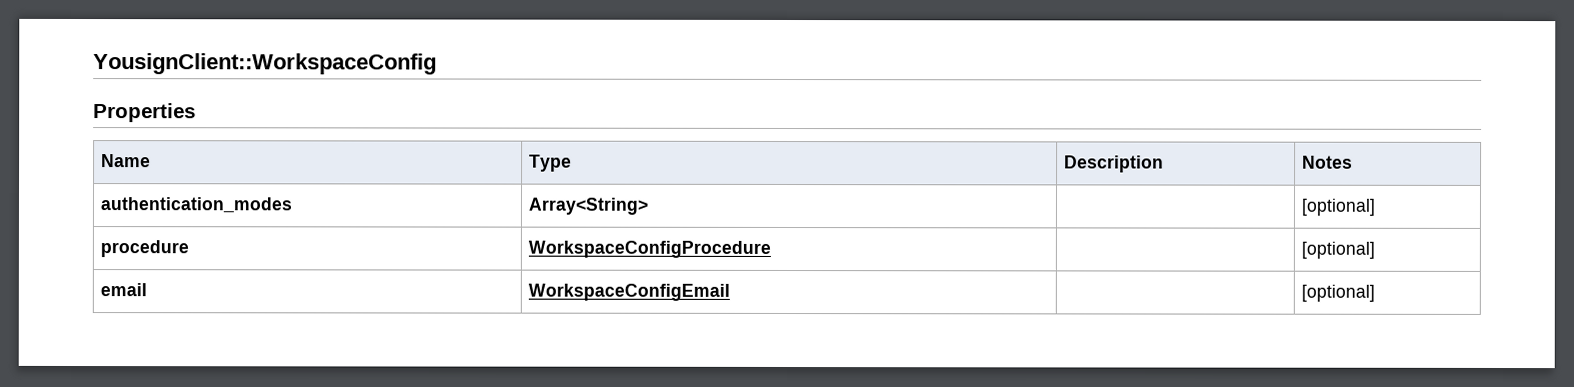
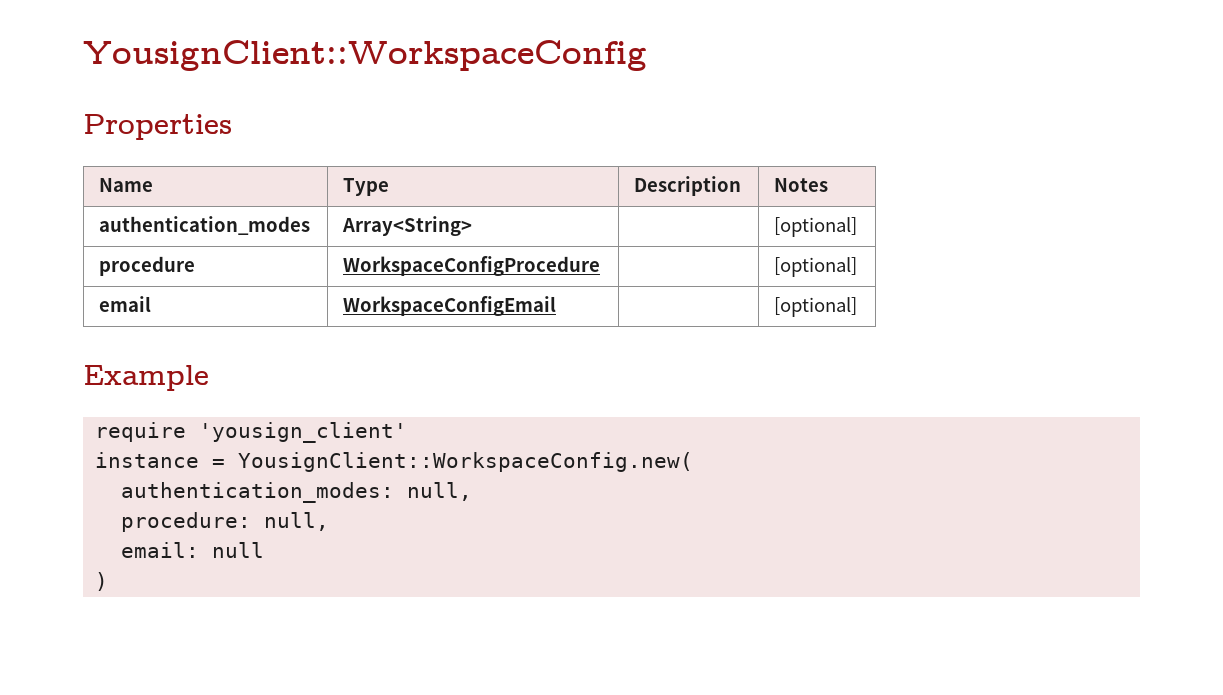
(1375, 293) none -> [83,365,209,391] [95,422,408,443] [95,452,694,472] [121,482,473,503] [121,512,330,532] [121,542,265,558] [95,572,109,591] // Example // require 'yousign_client' // instance = YousignClient::WorkspaceConfig.new( // authentication_modes: null, // procedure: null, // email: null // )

